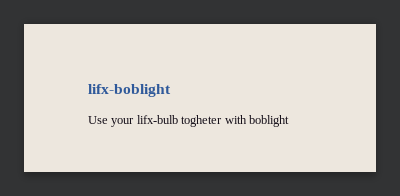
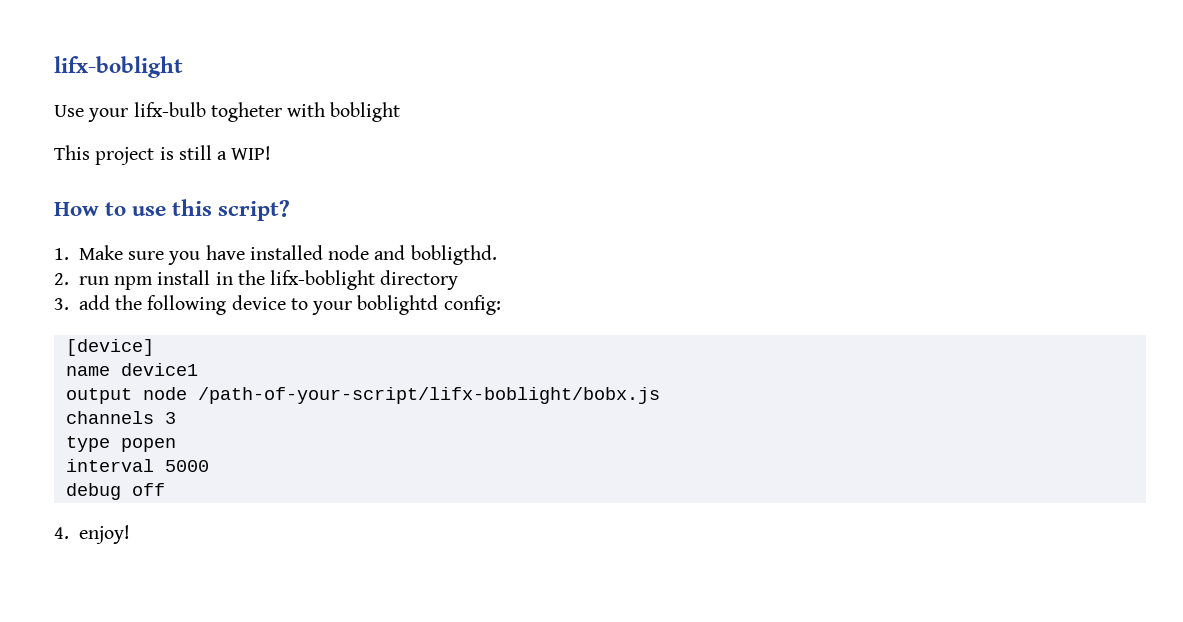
(289, 121) none -> [54,145,272,165] [54,199,291,221] [54,245,497,265] [54,270,459,290] [54,295,501,315] [65,339,154,356] [65,363,198,376] [65,387,660,404] [65,411,176,424] [65,436,176,452] [65,459,209,472] [65,483,165,500] [54,525,130,544] // This project is still a WIP! // How to use this script? // 1. Make sure you have installed node and bobligthd. // 2. run npm install in the lifx-boblight directory // 3. add the following device to your boblightd config: // [device] // name device1 // output node /path-of-your-script/lifx-boblight/bobx.js // channels 3 // type popen // interval 5000 // debug off // 4. enjoy!

